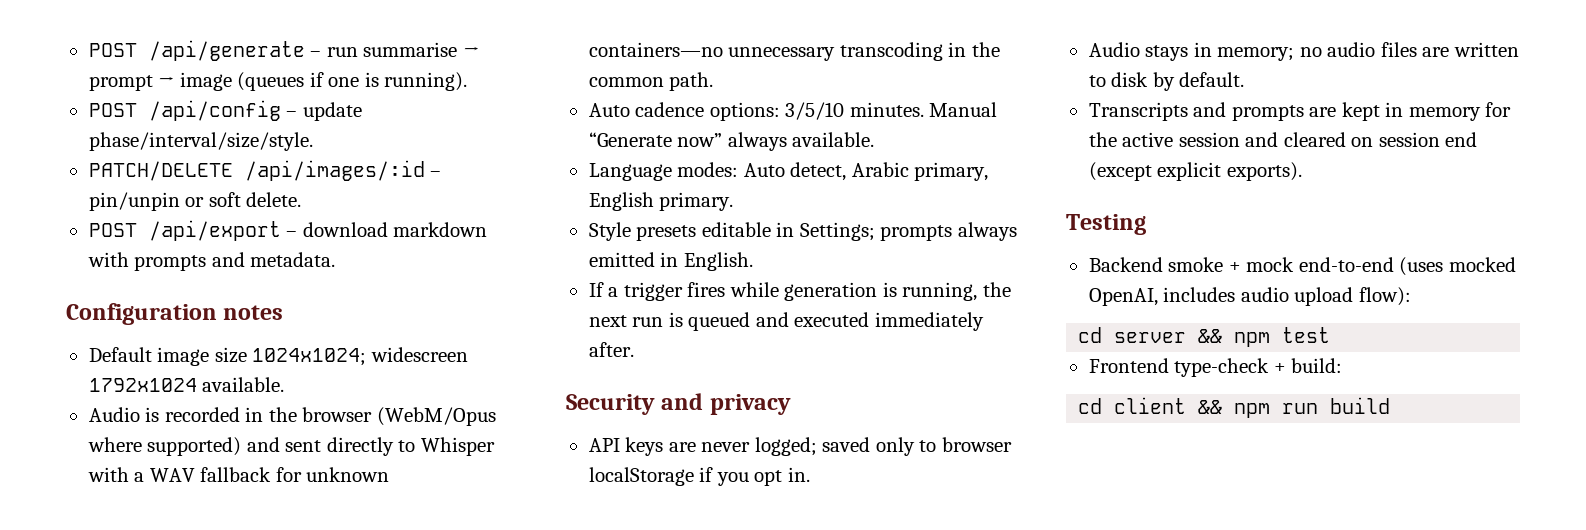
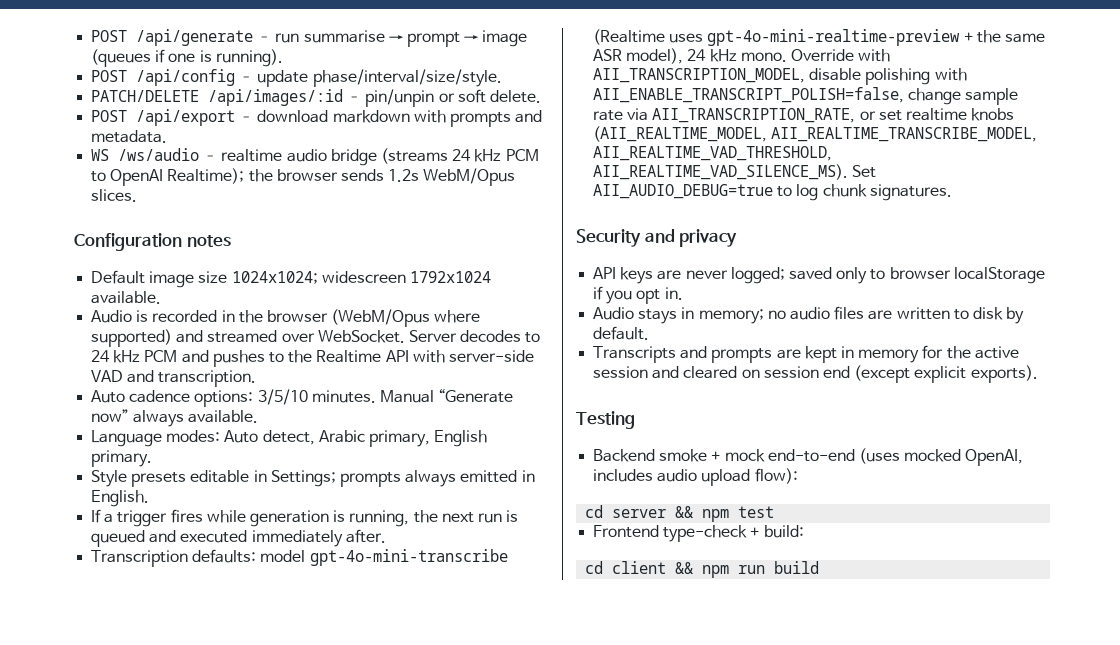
(336, 259) none -> [91,148,539,166] [91,168,516,186] [91,189,138,202] // WS /ws/audio – realtime audio bridge (streams 24 kHz PCM to OpenAI Realtime); the browser sends 1.2s WebM/Opus slices.
[285,437,495,456] [87,467,390,482] [588,42,1000,61] [588,72,714,91] sent directly to Whisper with a WAV fallback for unknown containers—no unnecessary transcoding in the common path. -> [207,330,541,343] [91,350,534,367] [91,370,257,387] streamed over WebSocket. Server decodes to 24 kHz PCM and pushes to the Realtime API with server-side VAD and transcription.
(634, 349) none -> [91,549,508,567] [593,29,1045,46] [593,48,891,64] [593,68,967,85] [593,87,1019,105] [593,108,1015,123] [593,126,1038,142] [593,146,833,161] [593,164,877,180] [593,184,952,201] // Transcription defaults: model gpt-4o-mini-transcribe (Realtime uses gpt-4o-mini-realtime-preview + the same ASR model), 24 kHz mono. Override with AII_TRANSCRIPTION_MODEL, disable polishing with AII_ENABLE_TRANSCRIPT_POLISH=false, change sample rate via AII_TRANSCRIPTION_RATE, or set realtime knobs (AII_REALTIME_MODEL, AII_REALTIME_TRANSCRIBE_MODEL, AII_REALTIME_VAD_THRESHOLD, AII_REALTIME_VAD_SILENCE_MS). Set AII_AUDIO_DEBUG=true to log chunk signatures.

